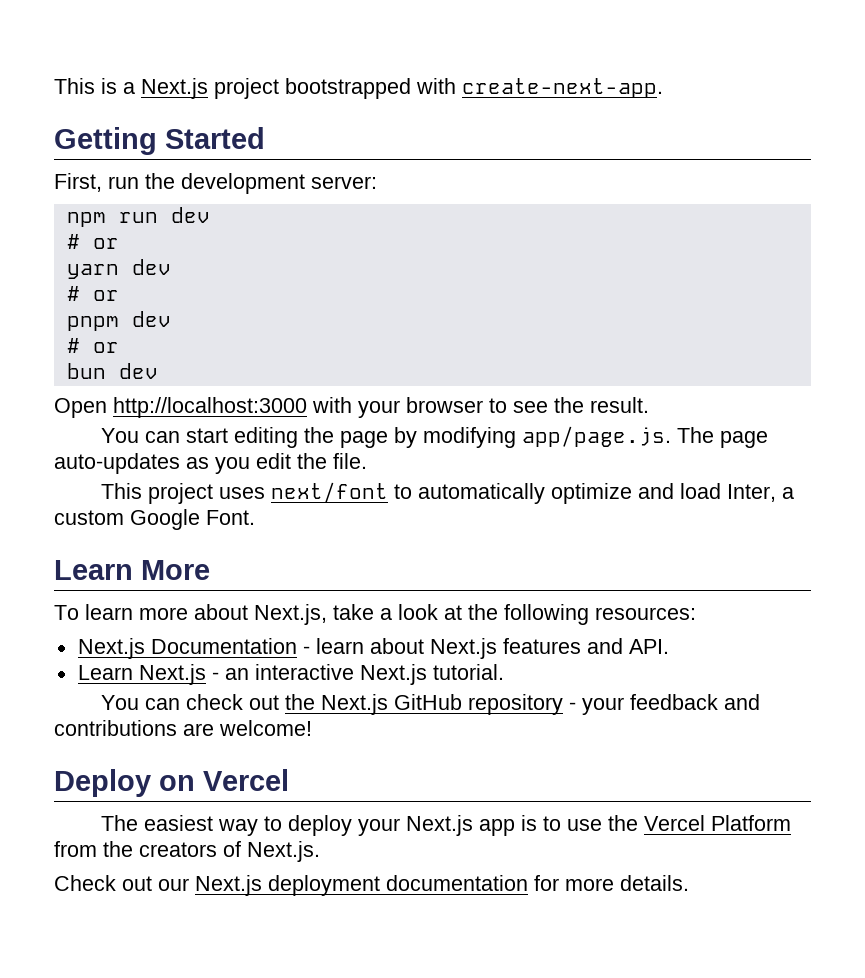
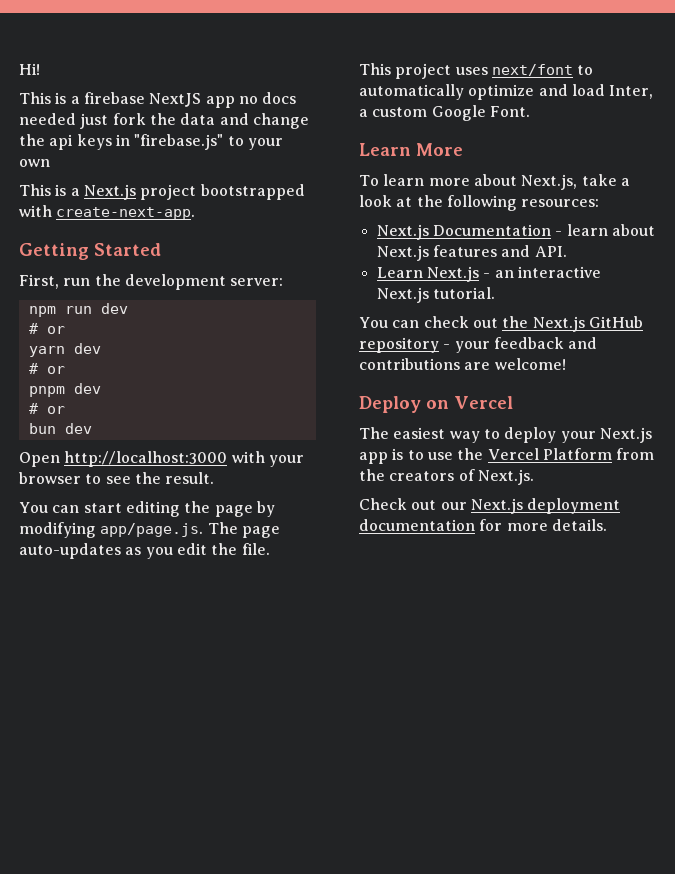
(54, 86) none -> [19,63,40,75] [19,92,297,108] [19,113,309,129] [19,134,283,150] [19,159,50,167] Hi! // This is a firebase NextJS app no docs needed just fork the data and change the api keys in "firebase.js" to your own //

